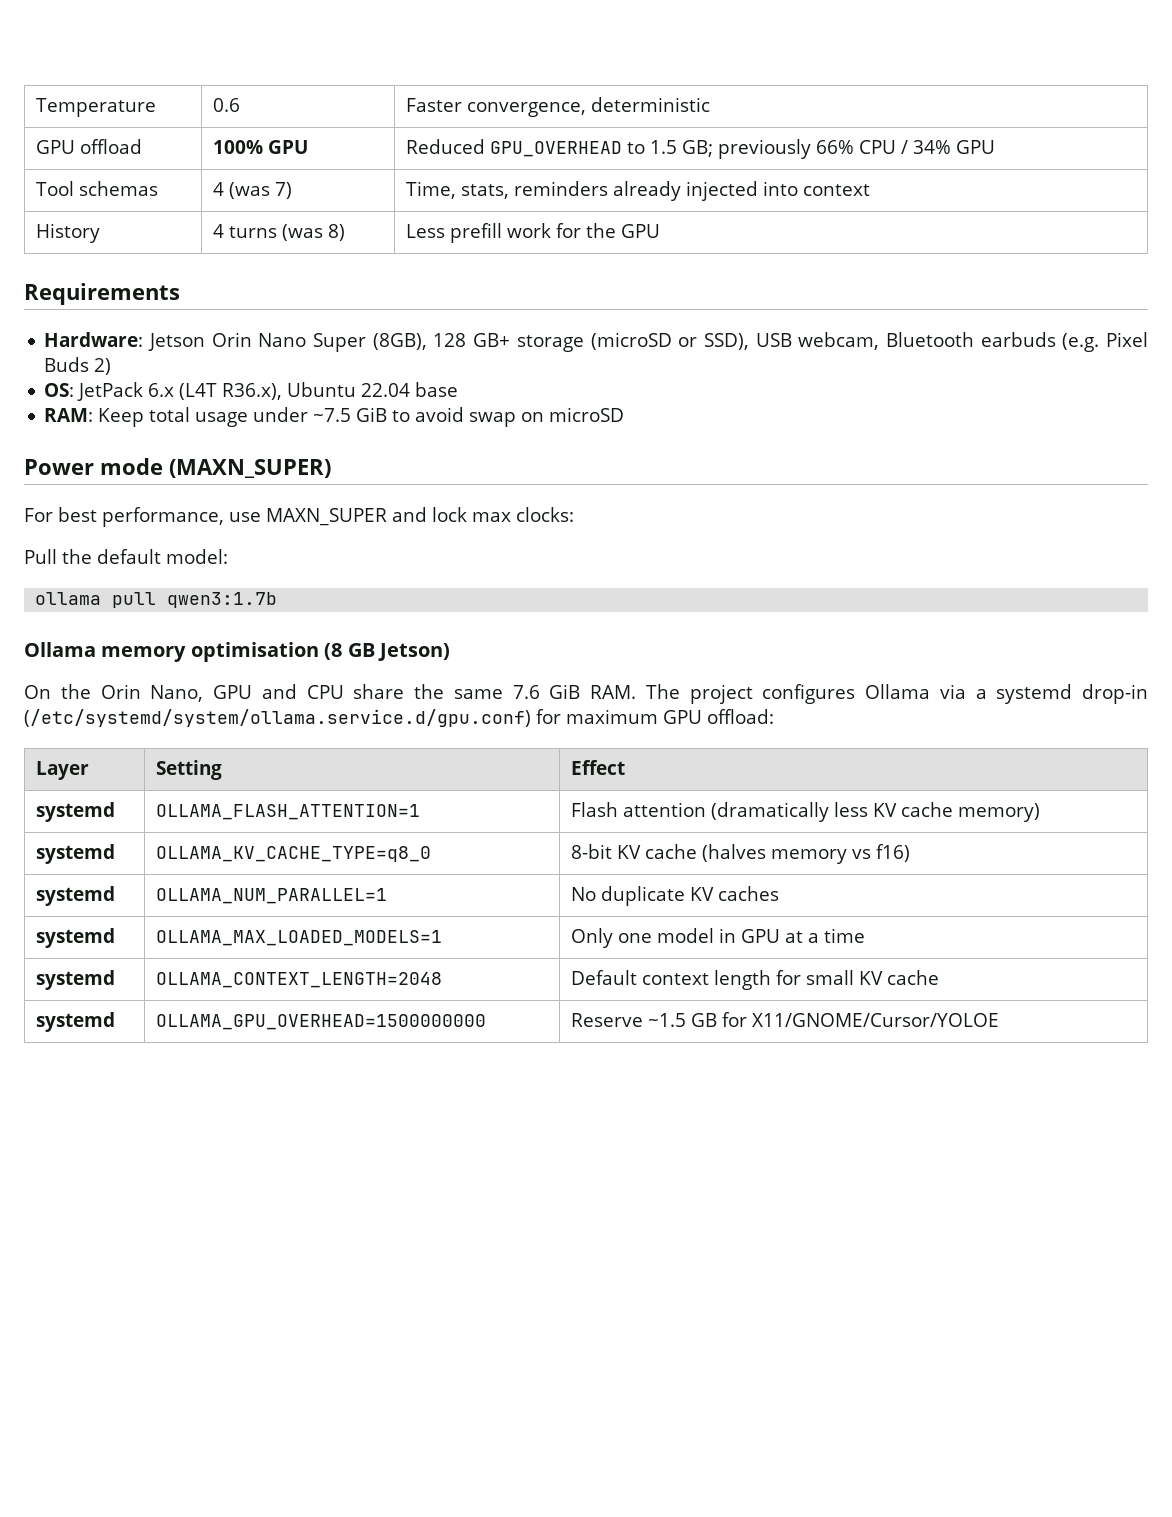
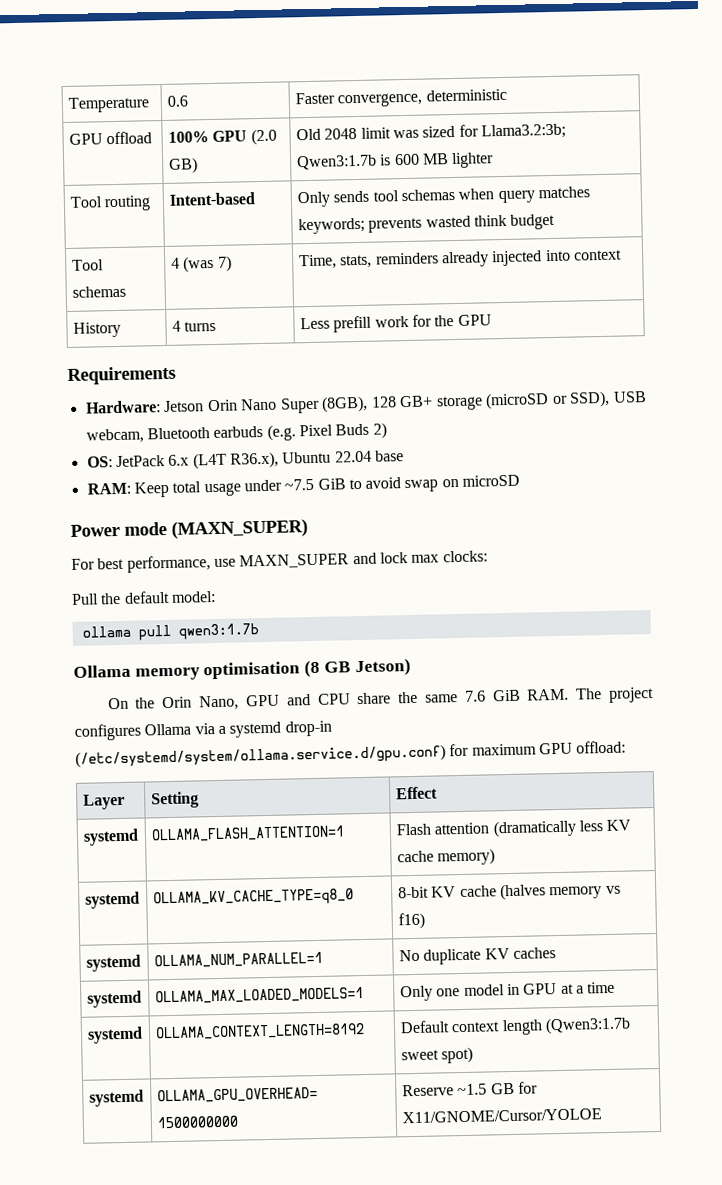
[405,139,995,159] | Reduced GPU_OVERHEAD to 1.5 GB; previously 66% CPU / 34% GPU -> [250,128,277,146] [168,157,198,174] [295,123,566,141] [296,152,495,171] [69,195,152,212] [168,192,255,206] [296,186,590,208] [297,213,556,235] (2.0 GB) | Old 2048 limit was sized for Llama3.2:3b; Qwen3:1.7b is 600 MB lighter // Tool routing | Intent-based | Only sends tool schemas when query matches keywords; prevents wasted think budget
[281,224,345,241] (was 8) -> (217, 326) none
[155,972,442,988] OLLAMA_CONTEXT_LENGTH=2048 -> [154,1023,365,1041] OLLAMA_CONTEXT_LENGTH=8192
[775,970,939,985] for small KV cache -> [544,1016,631,1035] [400,1046,474,1064] (Qwen3:1.7b sweet spot)

